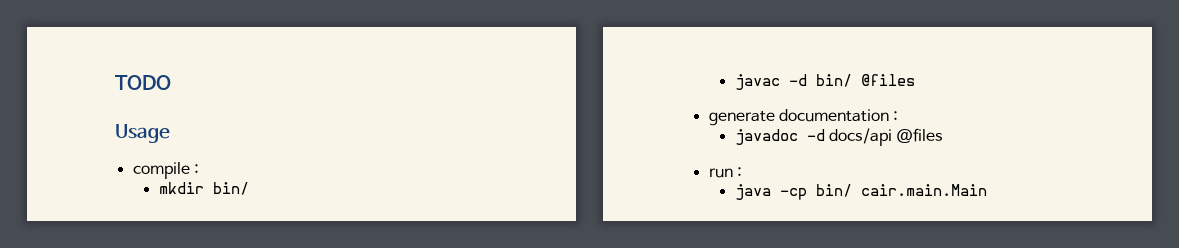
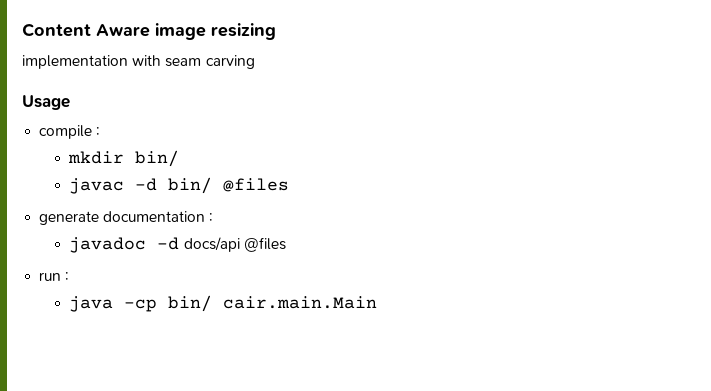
[115,75,171,90] TODO -> [22,23,276,40] [22,55,255,69] Content Aware image resizing // implementation with seam carving

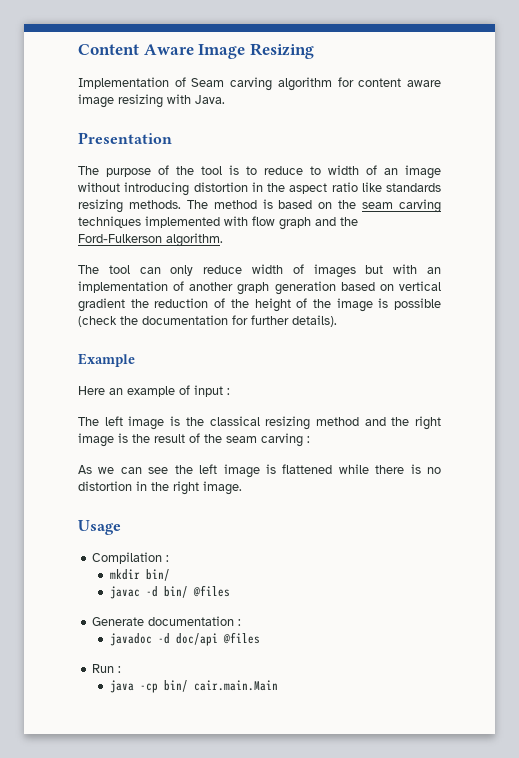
[155,23,276,40] [22,55,255,69] image resizing // implementation with seam carving -> [198,43,314,59] [78,77,441,91] [78,94,225,108] [78,132,172,144] [78,165,441,179] [78,182,441,196] [78,199,442,213] [78,216,358,230] [78,233,223,247] [78,264,442,278] [78,281,442,295] [78,298,441,312] [78,315,337,327] [78,353,135,367] [78,385,230,397] [78,416,441,430] [78,433,310,447] [78,464,442,478] [78,481,242,495] Image Resizing // Implementation of Seam carving algorithm for content aware image resizing with Java. // Presentation // The purpose of the tool is to reduce to width of an image without introducing distortion in the aspect ratio like standards resizing methods. The method is based on the seam carving techniques implemented with flow graph and the Ford-Fulkerson algorithm. // The tool can only reduce width of images but with an implementation of another graph generation based on vertical gradient the reduction of the height of the image is possible (check the documentation for further details). // Example // Here an example of input : // The left image is the classical resizing method and the right image is the result of the seam carving : // As we can see the left image is flattened while there is no distortion in the right image.
[39,125,93,139] compile -> [92,552,163,564] Compilation
[39,211,100,225] generate -> [92,617,145,626] Generate
[183,237,286,252] [39,272,62,281] docs/api @files // run -> [176,632,261,646] [92,664,115,673] doc/api @files // Run

